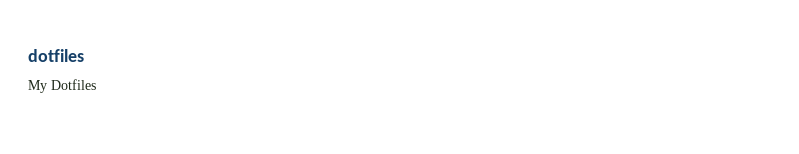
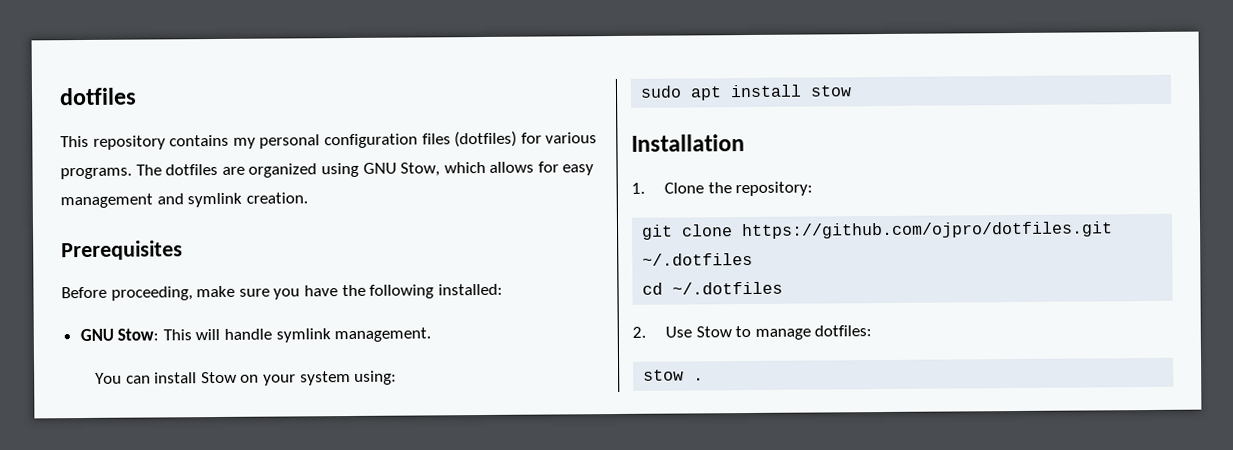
[28,79,96,93] My Dotfiles -> [60,130,598,150] [60,161,595,180] [60,192,308,209] [61,240,183,261] [61,283,503,301] [79,327,432,343] [95,370,398,386] [640,84,853,101] [631,134,745,152] [631,181,814,197] [641,221,1114,240] [642,252,754,266] [642,281,784,295] [632,325,873,340] [643,369,705,381] This repository contains my personal configuration files (dotfiles) for various programs. The dotfiles are organized using GNU Stow, which allows for easy management and symlink creation. // Prerequisites // Before proceeding, make sure you have the following installed: // GNU Stow: This will handle symlink management. // You can install Stow on your system using: // sudo apt install stow // Installation // 1. Clone the repository: // git clone https://github.com/ojpro/dotfiles.git ~/.dotfiles // cd ~/.dotfiles // 2. Use Stow to manage dotfiles: // stow .

